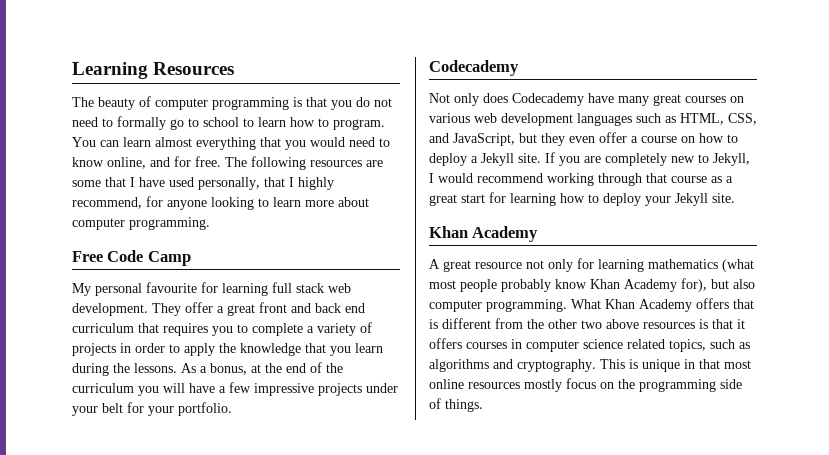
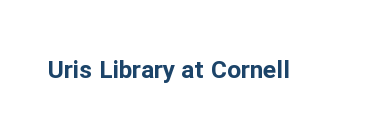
[72,62,235,79] [72,96,392,110] [72,116,385,130] [72,137,390,150] [72,156,383,170] [72,177,334,190] [72,196,369,210] [72,217,210,230] [72,250,191,266] [72,282,351,296] [72,302,365,316] [72,322,372,336] [72,343,383,356] [72,362,343,376] [72,382,398,396] [72,402,232,416] [429,60,519,76] [429,93,744,106] [429,113,757,126] [429,132,738,146] [429,152,750,166] [429,173,733,186] [429,192,735,206] [429,226,539,242] [429,258,754,272] [429,278,755,292] [429,298,754,312] [429,318,745,329] [429,338,750,352] [429,359,751,372] [429,378,742,392] [429,398,483,412] Learning Resources // The beauty of computer programming is that you do not need to formally go to school to learn how to program. You can learn almost everything that you would need to know online, and for free. The following resources are some that I have used personally, that I highly recommend, for anyone looking to learn more about computer programming. // Free Code Camp // My personal favourite for learning full stack web development. They offer a great front and back end curriculum that requires you to complete a variety of projects in order to apply the knowledge that you learn during the lessons. As a bonus, at the end of the curriculum you will have a few impressive projects under your belt for your portfolio. // Codecademy // Not only does Codecademy have many great courses on various web development languages such as HTML, CSS, and JavaScript, but they even offer a course on how to deploy a Jekyll site. If you are completely new to Jekyll, I would recommend working through that course as a great start for learning how to deploy your Jekyll site. // Khan Academy // A great resource not only for learning mathematics (what most people probably know Khan Academy for), but also computer programming. What Khan Academy offers that is different from the other two above resources is that it offers courses in computer science related topics, such as algorithms and cryptography. This is unique in that most online resources mostly focus on the programming side of things. -> [48,60,290,83] Uris Library at Cornell

